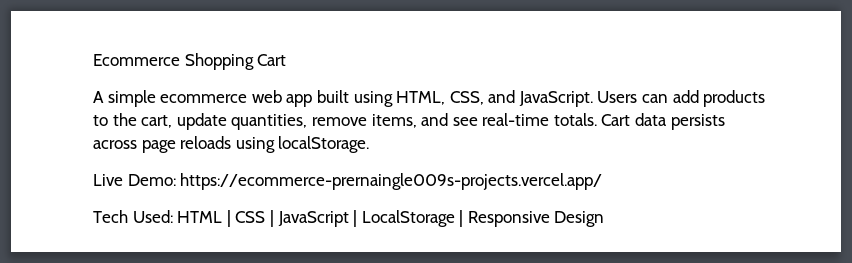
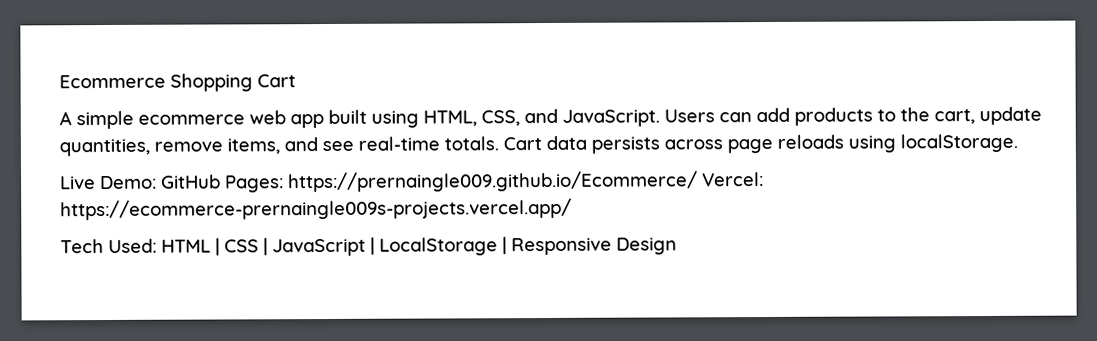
(176, 180) none -> [161,170,764,193] GitHub Pages: https://prernaingle009.github.io/Ecommerce/ Vercel:

